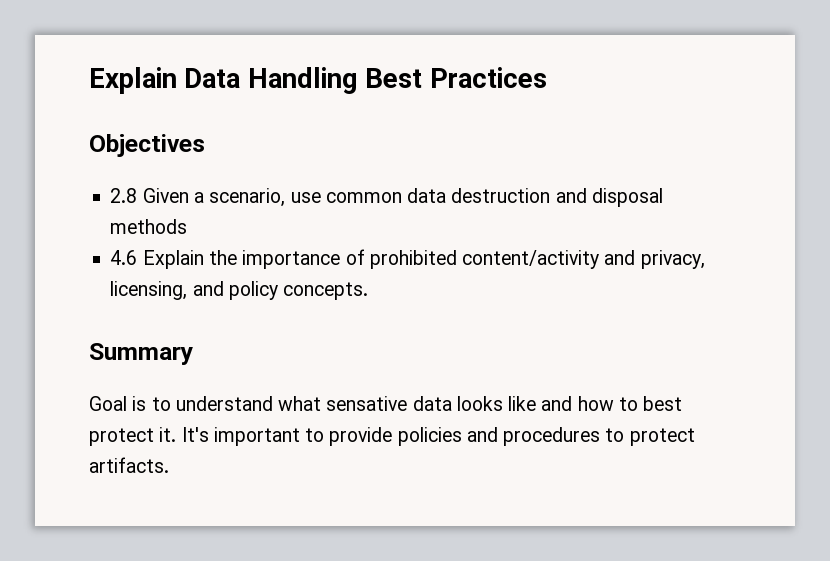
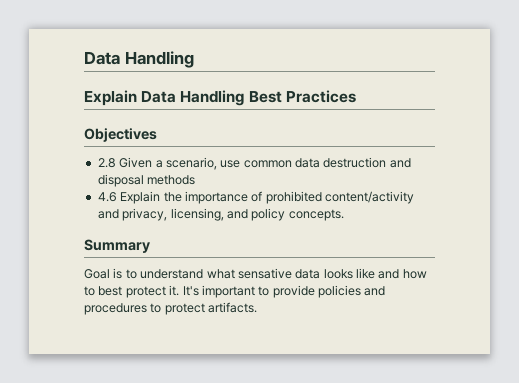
(89, 80) none -> [84,51,194,68] Data Handling //

